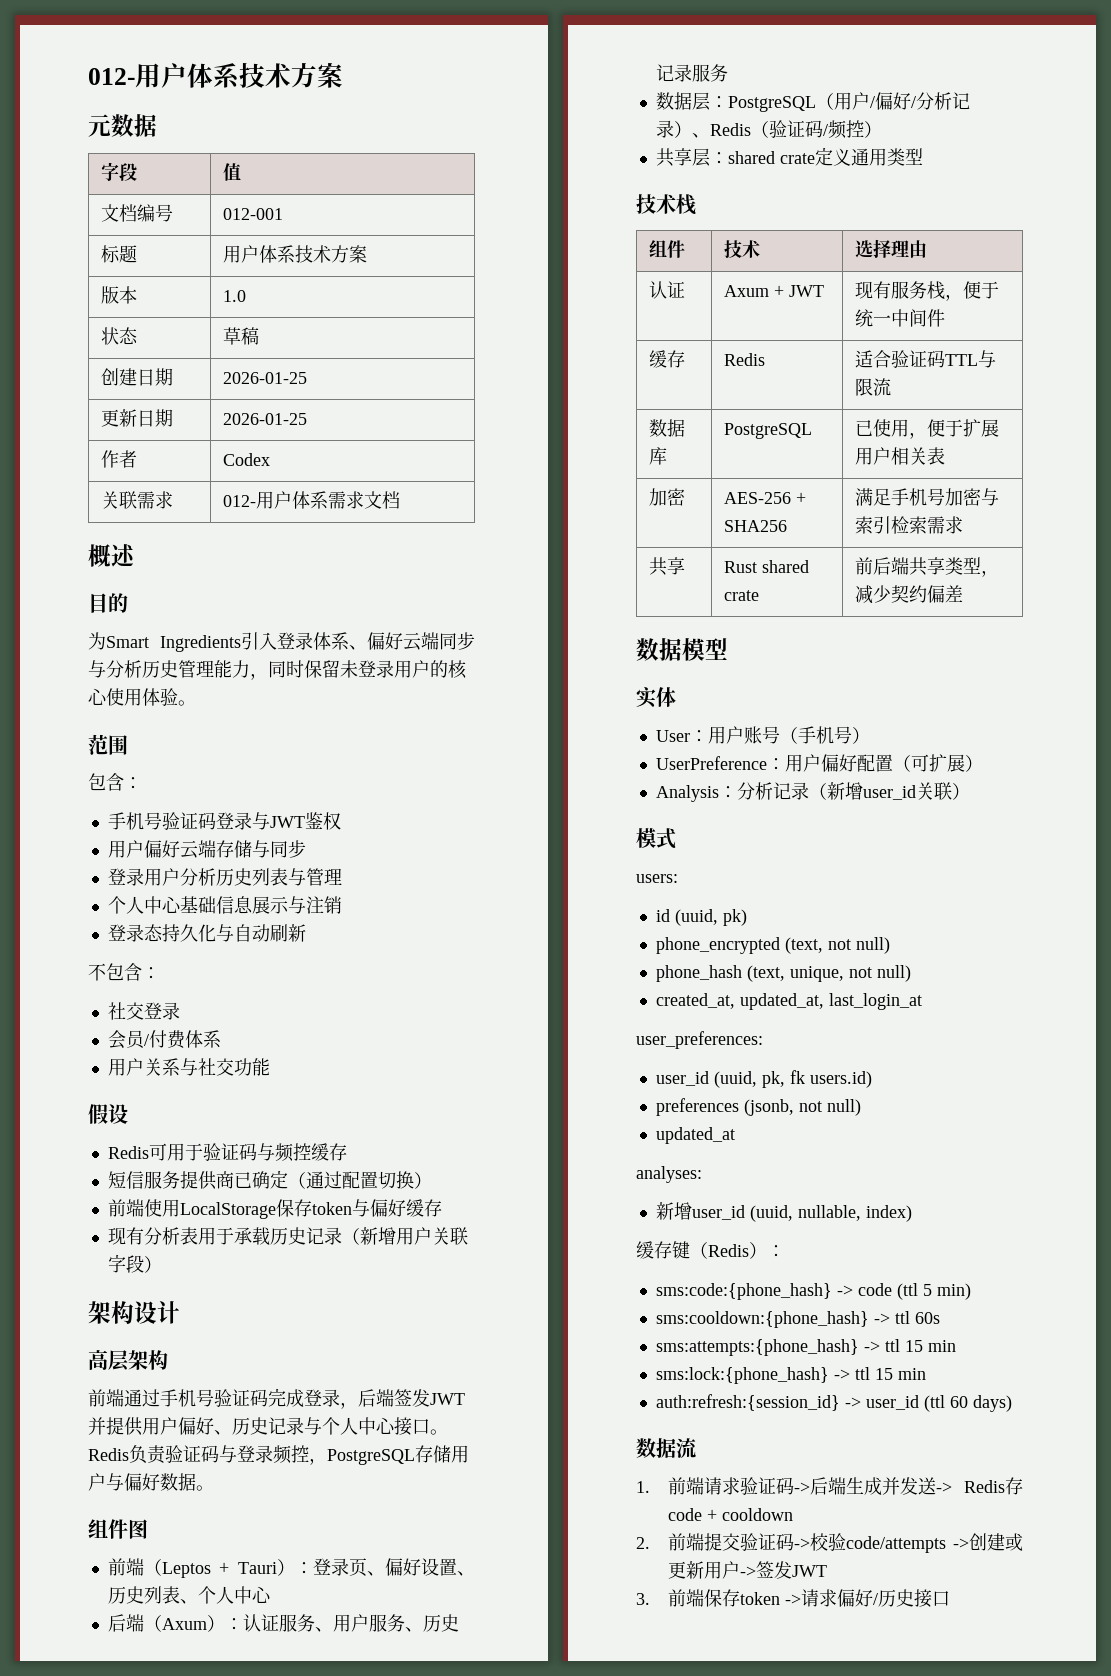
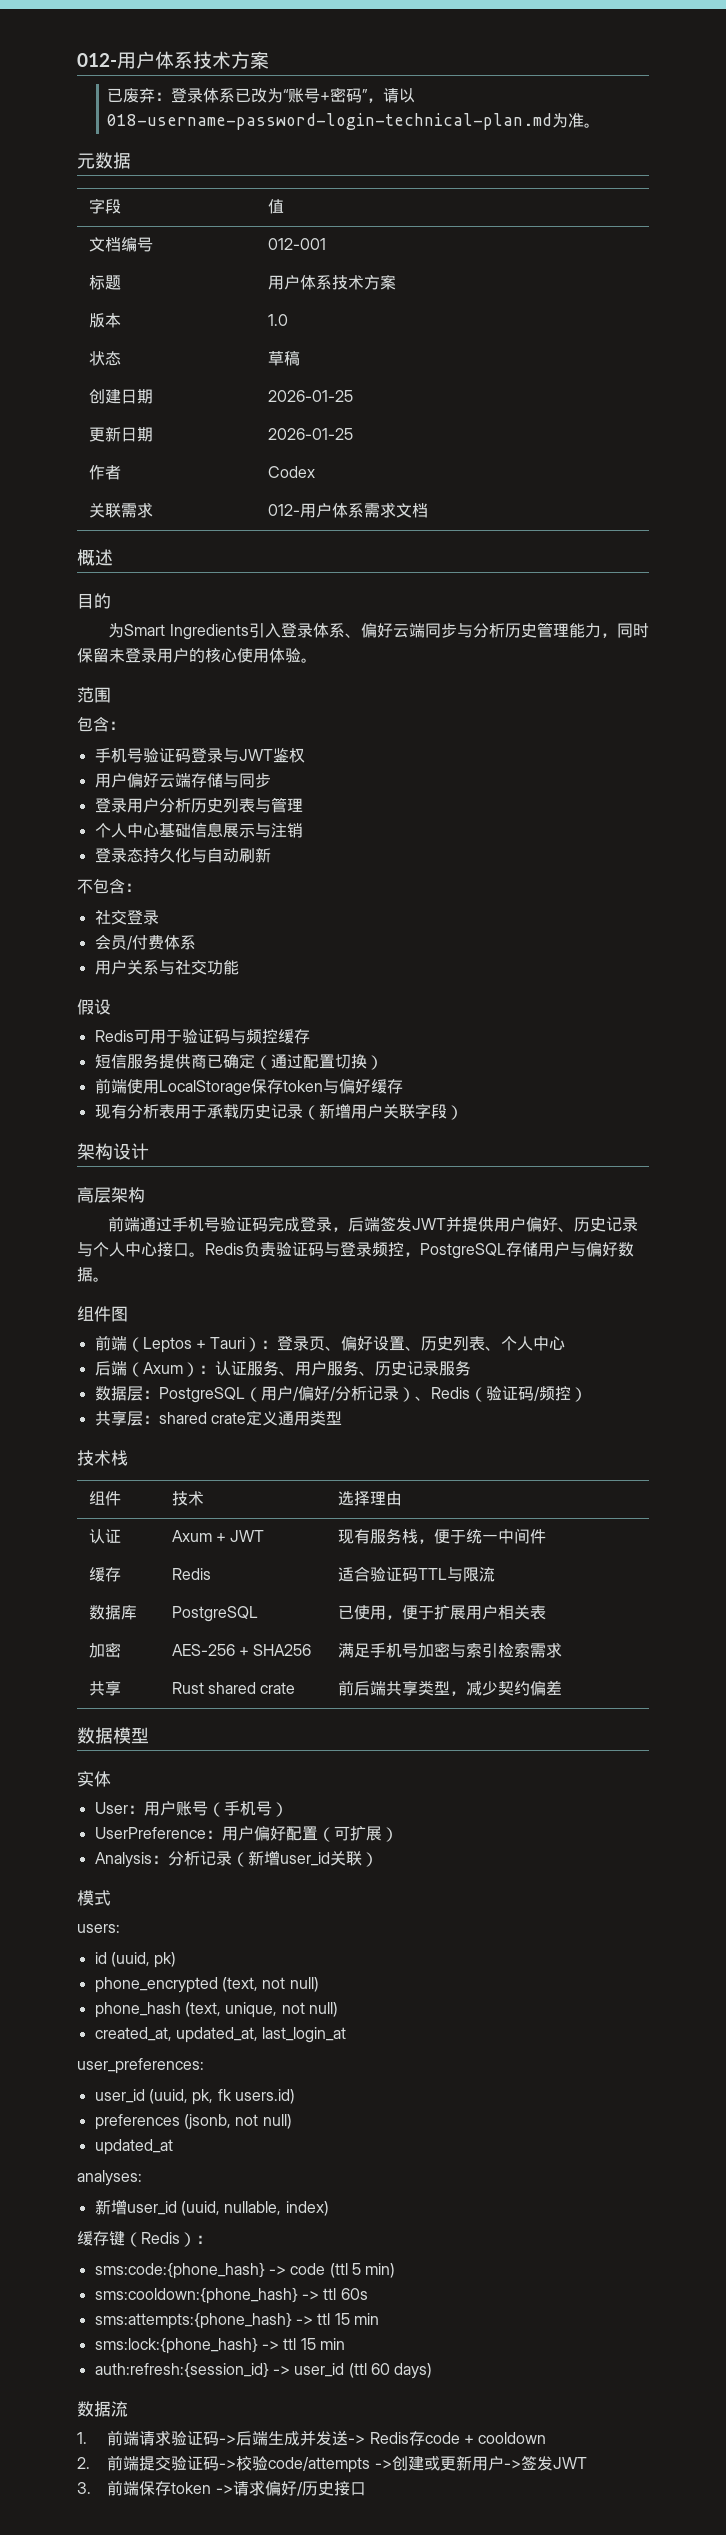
(343, 75) none -> [107,87,416,103] [107,113,601,130] // 已废弃：登录体系已改为“账号+密码”，请以018-username-password-login-technical-plan.md为准。

